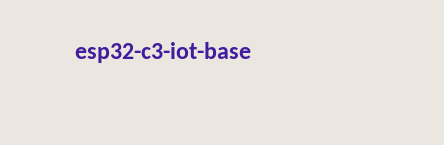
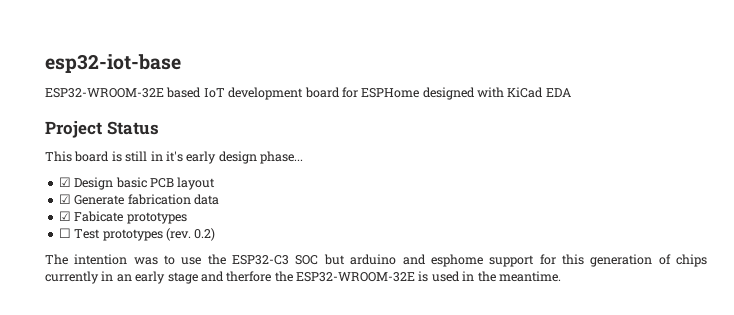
[75,42,251,63] esp32-c3-iot-base -> [45,54,181,73] [45,87,571,100] [45,121,159,138] [45,151,303,164] [58,177,216,190] [58,194,219,205] [58,211,187,224] [58,228,216,241] [45,254,708,267] [45,271,561,284] esp32-iot-base // ESP32-WROOM-32E based IoT development board for ESPHome designed with KiCad EDA // Project Status // This board is still in it's early design phase... // ☑ Design basic PCB layout // ☑ Generate fabrication data // ☑ Fabicate prototypes // ☐ Test prototypes (rev. 0.2) // The intention was to use the ESP32-C3 SOC but arduino and esphome support for this generation of chips currently in an early stage and therfore the ESP32-WROOM-32E is used in the meantime.

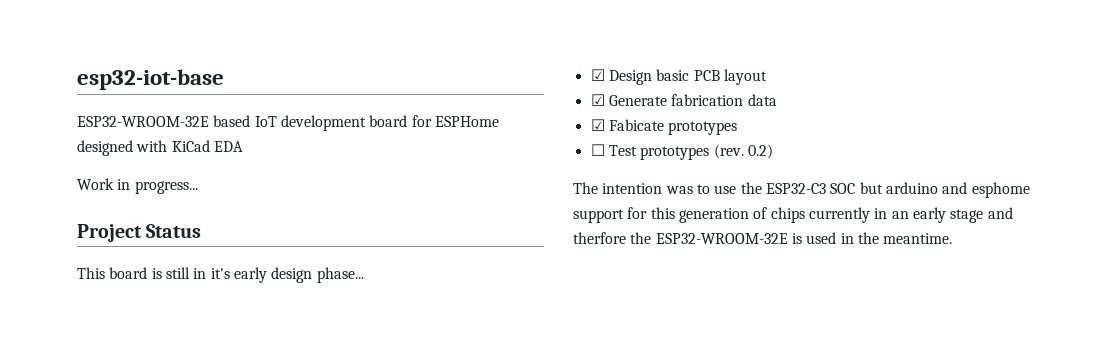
(571, 92) none -> [77,178,198,194] // Work in progress...

